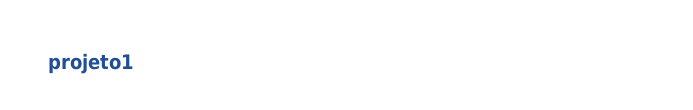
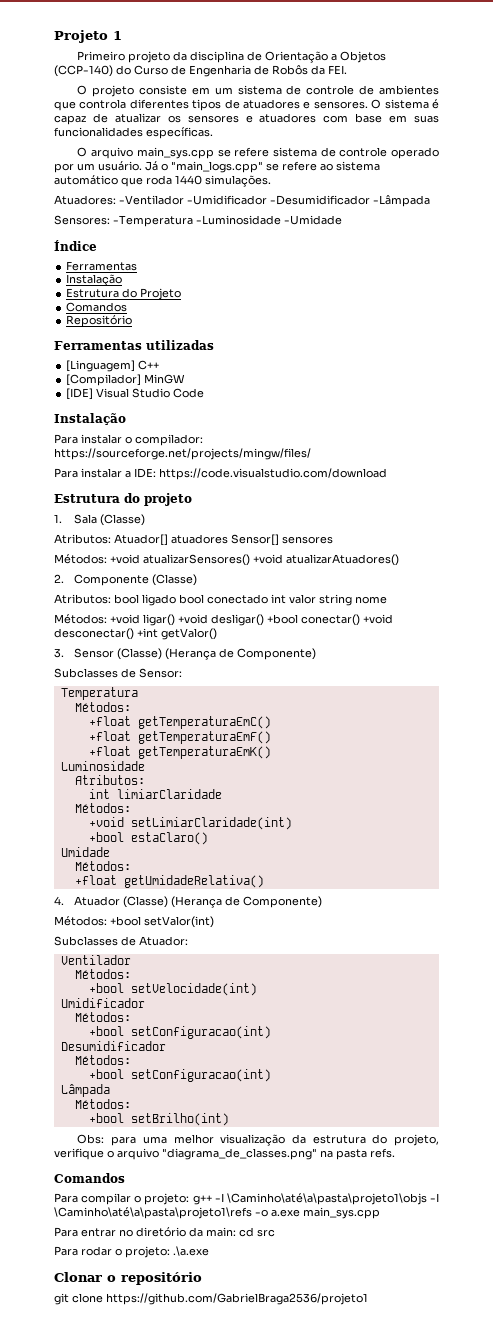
[48,53,134,74] projeto1 -> [54,30,122,43] [77,51,387,63] [54,65,347,77] [77,85,439,97] [54,99,439,111] [54,113,439,125] [54,127,213,139] [77,147,440,159] [54,161,380,173] [54,175,271,187] [54,195,430,207] [54,215,342,227] [54,240,97,251] [66,261,138,271] [66,274,123,286] [66,288,182,300] [66,302,128,312] [66,315,133,327] [54,340,214,350] [66,360,160,372] [66,374,186,386] [66,388,205,400] [54,413,126,425] [54,434,203,446] [54,448,311,460] [54,468,387,480] [54,493,192,506] [54,514,145,526] [54,534,333,546] [54,554,399,566] [54,574,197,586] [54,594,387,606] [54,614,393,626] [54,628,217,640] [54,648,316,660] [54,668,182,678] [60,687,138,700] [74,702,131,712] [88,716,271,729] [88,731,271,744] [88,746,271,759] [60,761,145,771] [74,775,145,785] [88,789,222,799] [74,803,131,813] [88,817,292,830] [88,832,208,845] [60,847,110,857] [74,861,131,871] [74,875,264,888] [54,896,322,908] [54,916,214,928] [54,936,188,946] [60,955,131,965] [74,969,131,979] [88,983,257,996] [60,998,145,1008] [74,1012,131,1022] [88,1026,271,1039] [60,1041,166,1051] [74,1055,131,1065] [88,1069,271,1082] [60,1084,110,1097] [74,1099,131,1109] [88,1113,229,1126] [77,1134,440,1146] [54,1148,395,1160] [54,1173,125,1183] [54,1193,439,1205] [54,1207,380,1219] [54,1227,275,1237] [54,1246,209,1258] [54,1272,202,1285] [54,1293,368,1305] Projeto 1 // Primeiro projeto da disciplina de Orientação a Objetos (CCP-140) do Curso de Engenharia de Robôs da FEI. // O projeto consiste em um sistema de controle de ambientes que controla diferentes tipos de atuadores e sensores. O sistema é capaz de atualizar os sensores e atuadores com base em suas funcionalidades específicas. // O arquivo main_sys.cpp se refere sistema de controle operado por um usuário. Já o "main_logs.cpp" se refere ao sistema automático que roda 1440 simulações. // Atuadores: -Ventilador -Umidificador -Desumidificador -Lâmpada // Sensores: -Temperatura -Luminosidade -Umidade // Índice // Ferramentas // Instalação // Estrutura do Projeto // Comandos // Repositório // Ferramentas utilizadas // [Linguagem] C++ // [Compilador] MinGW // [IDE] Visual Studio Code // Instalação // Para instalar o compilador: https://sourceforge.net/projects/mingw/files/ // Para instalar a IDE: https://code.visualstudio.com/download // Estrutura do projeto // 1. Sala (Classe) // Atributos: Atuador[] atuadores Sensor[] sensores // Métodos: +void atualizarSensores() +void atualizarAtuadores() // 2. Componente (Classe) // Atributos: bool ligado bool conectado int valor string nome // Métodos: +void ligar() +void desligar() +bool conectar() +void desconectar() +int getValor() // 3. Sensor (Classe) (Herança de Componente) // Subclasses de Sensor: // Temperatura // Métodos: // +float getTemperaturaEmC() // +float getTemperaturaEmF() // +float getTemperaturaEmK() // Luminosidade // Atributos: // int limiarClaridade // Métodos: // +void setLimiarClaridade(int) // +bool estaClaro() // Umidade // Métodos: // +float getUmidadeRelativa() // 4. Atuador (Classe) (Herança de Componente) // Métodos: +bool setValor(int) // Subclasses de Atuador: // Ventilador // Métodos: // +bool setVelocidade(int) // Umidificador // Métodos: // +bool setConfiguracao(int) // Desumidificador // Métodos: // +bool setConfiguracao(int) // Lâmpada // Métodos: // +bool setBrilho(int) // Obs: para uma melhor visualização da estrutura do projeto, verifique o arquivo "diagrama_de_classes.png" na pasta refs. // Comandos // Para compilar o projeto: g++ -I \Caminho\até\a\pasta\projeto1\objs -I \Caminho\até\a\pasta\projeto1\refs -o a.exe main_sys.cpp // Para entrar no diretório da main: cd src // Para rodar o projeto: .\a.exe // Clonar o repositório // git clone https://github.com/GabrielBraga2536/projeto1

